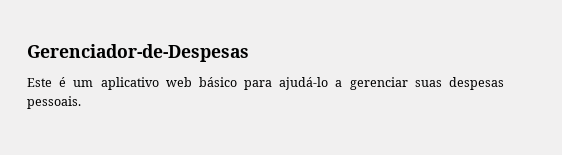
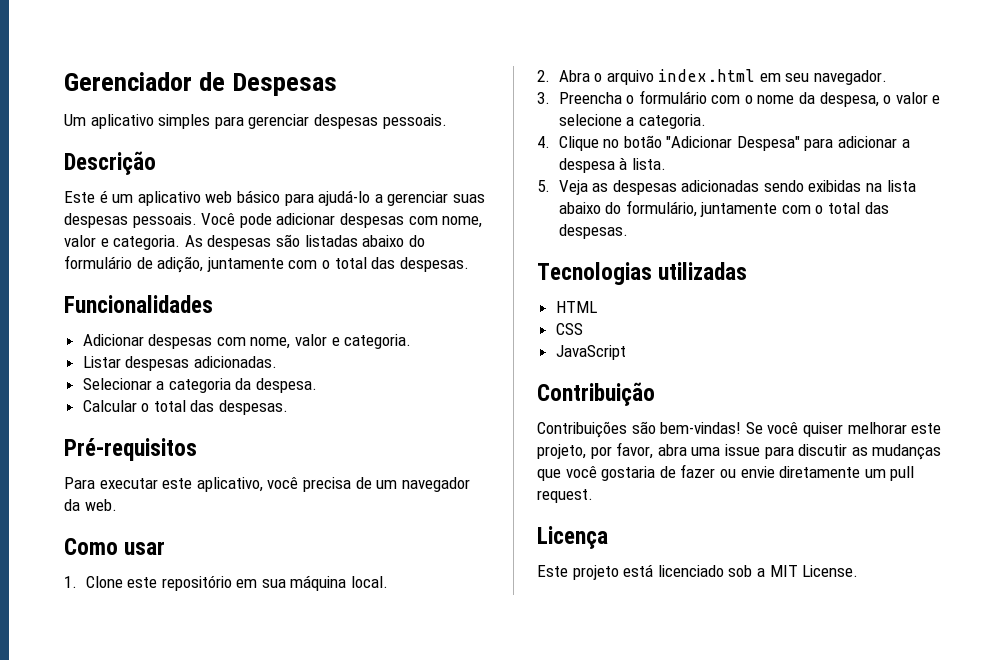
[27,44,249,62] Gerenciador-de-Despesas -> [64,72,338,96] [64,114,447,129] [64,151,156,175] Gerenciador de Despesas // Um aplicativo simples para gerenciar despesas pessoais. // Descrição
(81, 102) none -> [201,213,483,228] [64,234,425,250] [64,255,469,273] [64,295,213,313] [82,334,412,349] [82,356,277,371] [82,378,318,393] [82,400,289,415] [64,438,197,461] [64,477,470,492] [64,499,117,511] [64,538,166,555] [64,575,389,591] [537,69,888,85] [537,90,941,107] [558,114,706,129] [537,135,910,151] [558,157,666,173] [537,180,916,195] [558,200,889,217] [558,224,628,239] [537,262,748,285] [555,301,597,313] [555,323,583,335] [555,345,626,360] [537,382,655,406] [537,421,942,438] [537,442,942,460] [537,464,915,481] [537,489,593,503] [537,526,608,549] [537,564,859,580] Você pode adicionar despesas com nome, valor e categoria. As despesas são listadas abaixo do formulário de adição, juntamente com o total das despesas. // Funcionalidades // Adicionar despesas com nome, valor e categoria. // Listar despesas adicionadas. // Selecionar a categoria da despesa. // Calcular o total das despesas. // Pré-requisitos // Para executar este aplicativo, você precisa de um navegador da web. // Como usar // 1. Clone este repositório em sua máquina local. // 2. Abra o arquivo index.html em seu navegador. // 3. Preencha o formulário com o nome da despesa, o valor e selecione a categoria. // 4. Clique no botão "Adicionar Despesa" para adicionar a despesa à lista. // 5. Veja as despesas adicionadas sendo exibidas na lista abaixo do formulário, juntamente com o total das despesas. // Tecnologias utilizadas // HTML // CSS // JavaScript // Contribuição // Contribuições são bem-vindas! Se você quiser melhorar este projeto, por favor, abra uma issue para discutir as mudanças que você gostaria de fazer ou envie diretamente um pull request. // Licença // Este projeto está licenciado sob a MIT License.

